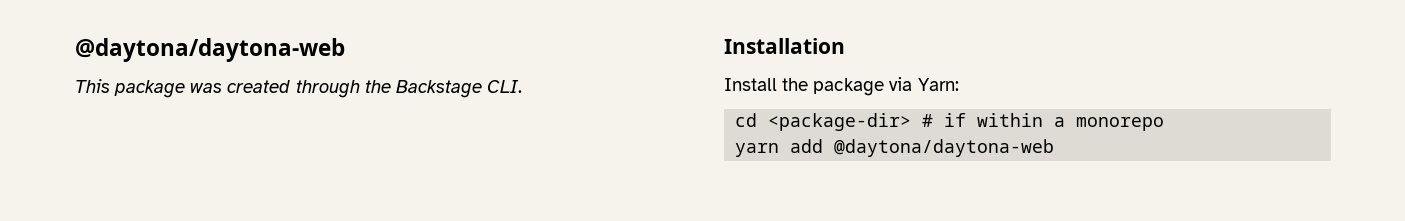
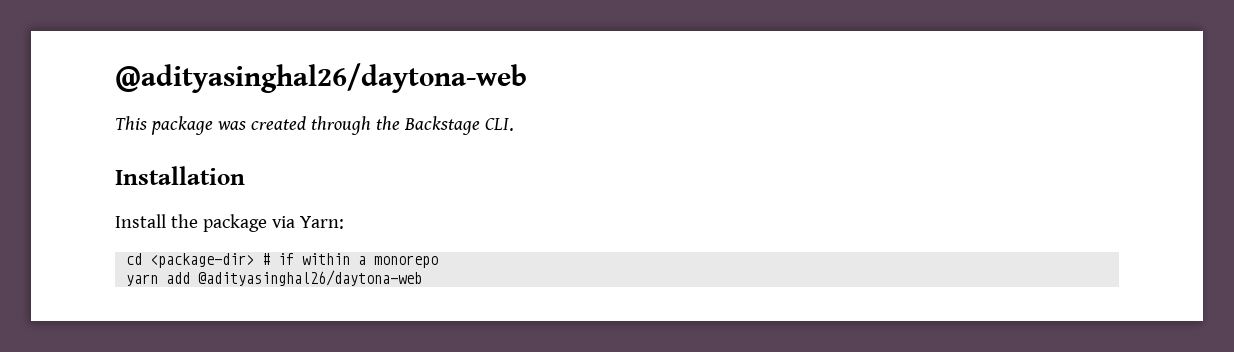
[75,38,345,62] @daytona/daytona-web -> [115,63,527,93] @adityasinghal26/daytona-web
[834,139,1055,157] @daytona/daytona-web -> [198,270,423,286] @adityasinghal26/daytona-web

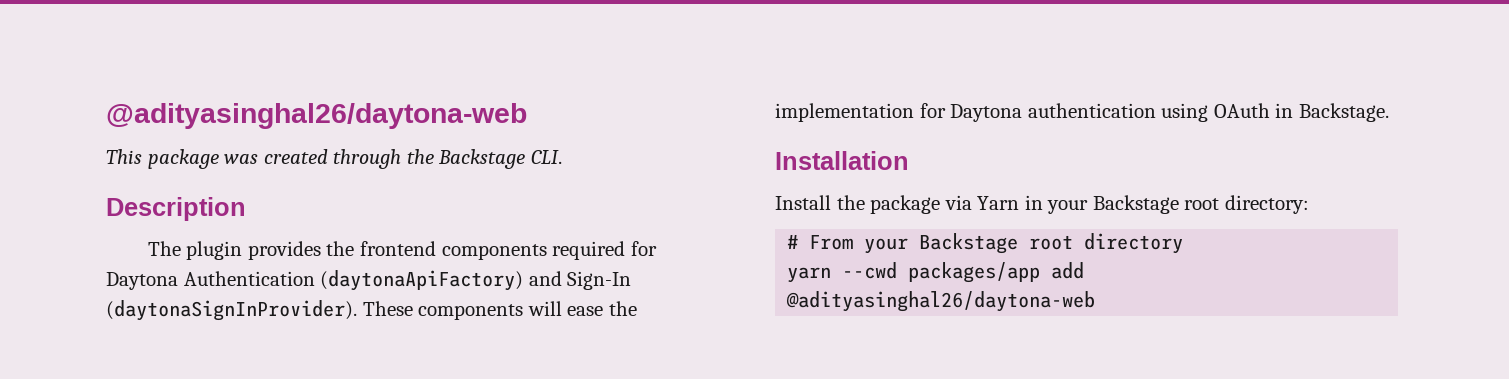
(514, 124) none -> [106,197,246,221] [147,241,657,260] [106,270,632,291] [106,300,637,321] [775,103,1389,122] // Description // The plugin provides the frontend components required for Daytona Authentication (daytonaApiFactory) and Sign-In (daytonaSignInProvider). These components will ease the implementation for Daytona authentication using OAuth in Backstage.
[299,216,344,229] [126,253,439,268] Yarn: // cd <package-dir> # if within a monorepo -> [977,195,1309,214] [787,233,1184,254] Yarn in your Backstage root directory: // # From your Backstage root directory
(159, 280) none -> [842,262,1041,283] --cwd packages/app

